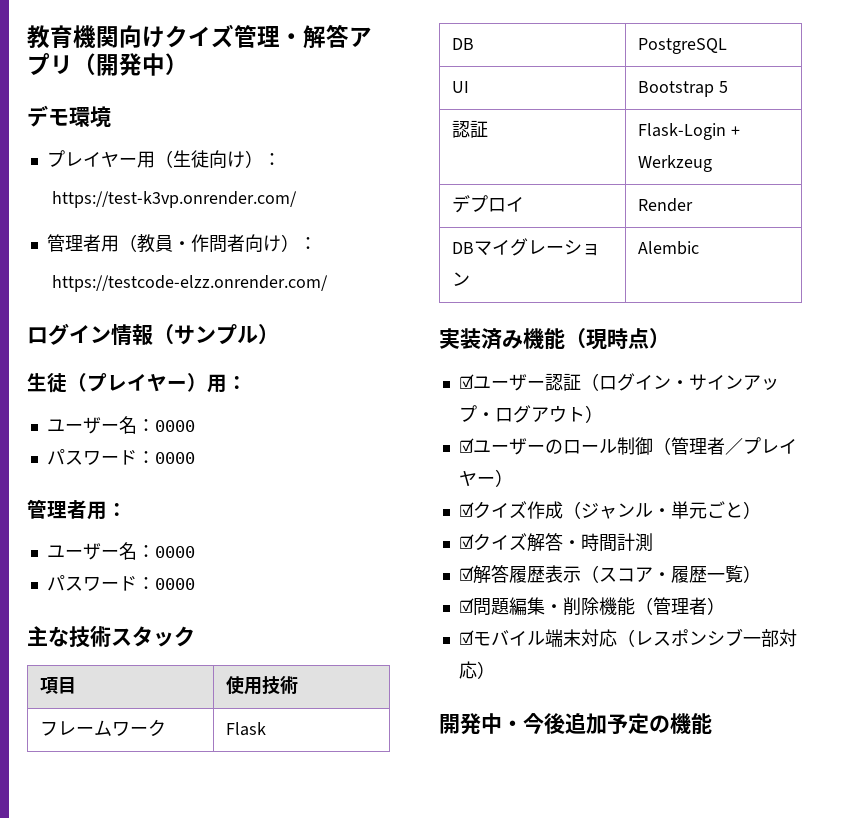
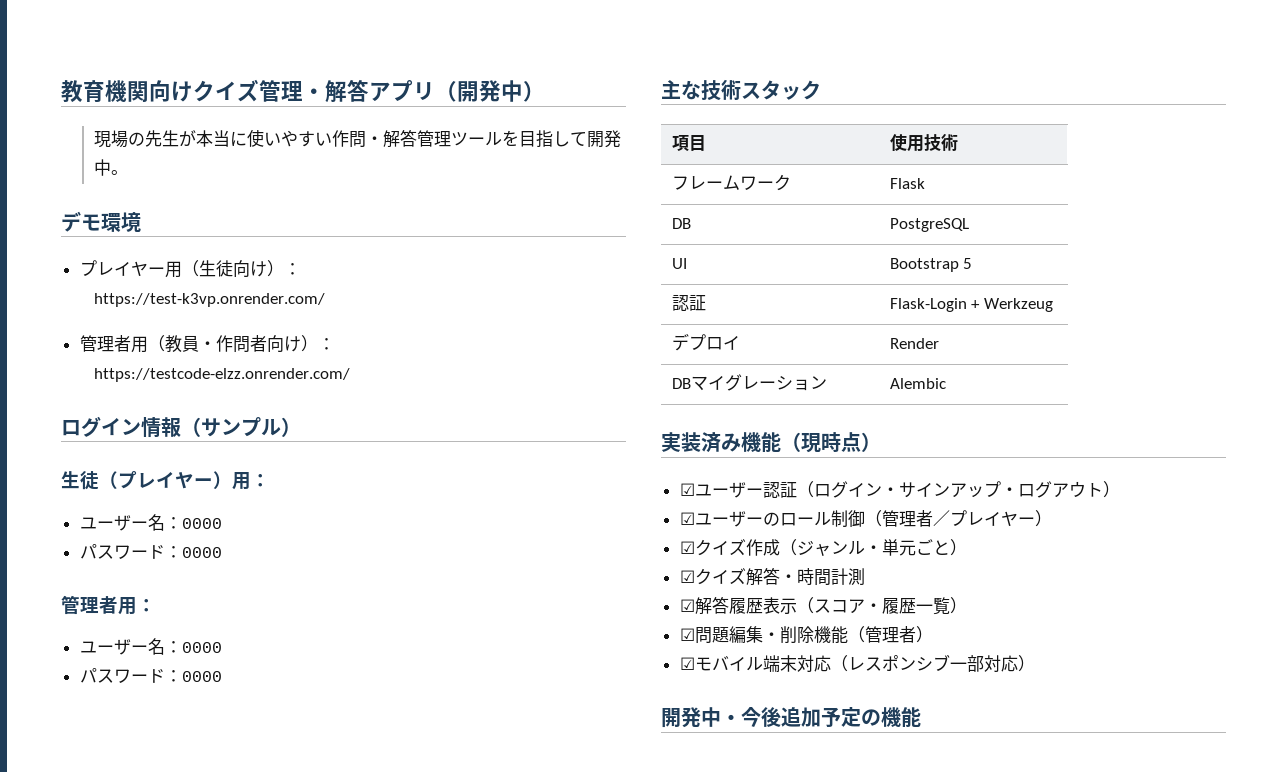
(188, 64) none -> [93,129,621,148] [93,159,128,176] // 現場の先生が本当に使いやすい作問・解答管理ツールを目指して開発中。

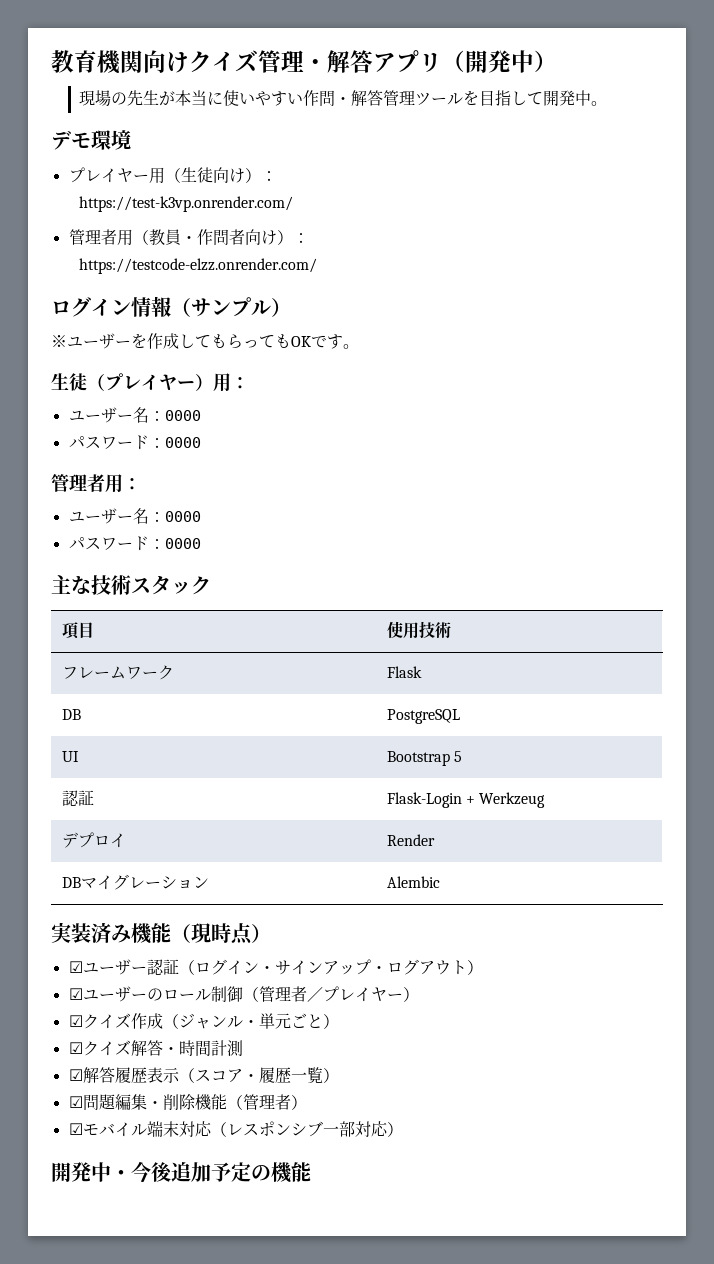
(301, 427) none -> [51,333,359,349] // ※ユーザーを作成してもらってもOKです。

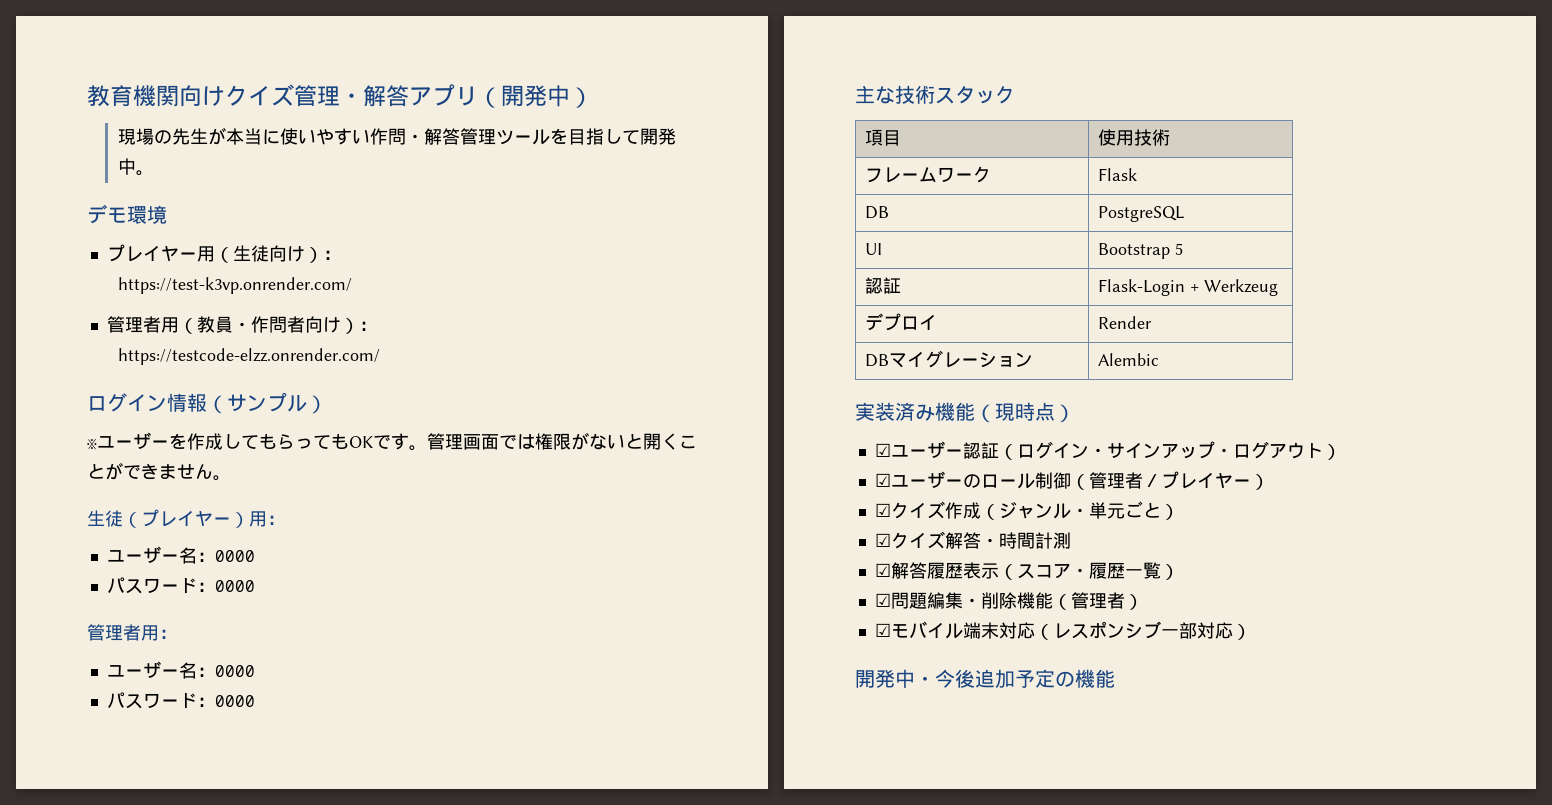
(359, 346) none -> [427,432,697,450] [87,462,231,481] 管理画面では権限がないと開くことができません。

